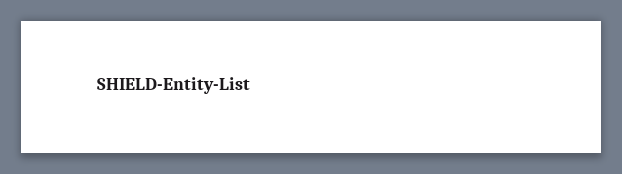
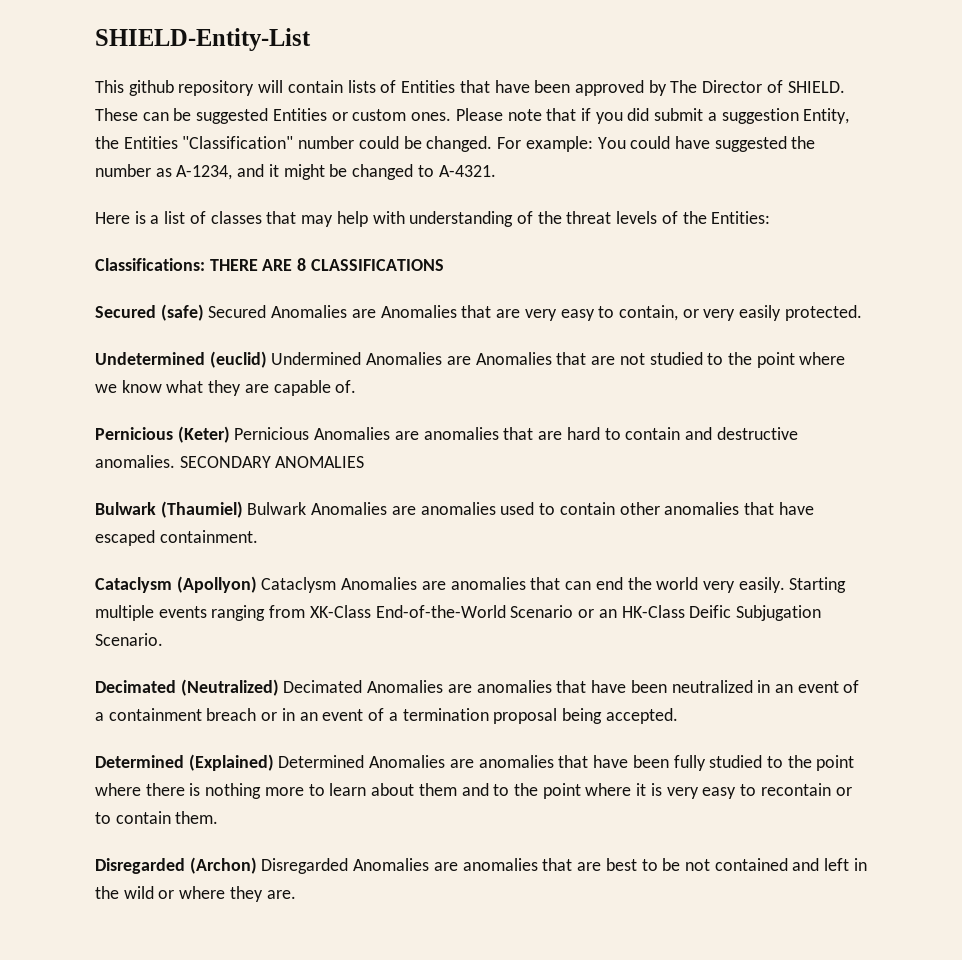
(250, 85) none -> [95,80,845,96] [95,108,850,124] [95,136,816,152] [95,164,496,180] [95,211,771,227] [95,258,444,271] [95,304,862,321] [95,351,846,368] [95,380,357,396] [95,426,798,443] [95,455,365,468] [95,501,814,518] [95,530,258,546] [95,576,847,593] [95,605,821,621] [95,633,163,646] [95,679,860,696] [95,708,678,724] [95,754,855,771] [95,783,852,799] [95,811,219,824] [95,857,867,874] [95,886,296,902] // This github repository will contain lists of Entities that have been approved by The Director of SHIELD. These can be suggested Entities or custom ones. Please note that if you did submit a suggestion Entity, the Entities "Classification" number could be changed. For example: You could have suggested the number as A-1234, and it might be changed to A-4321. // Here is a list of classes that may help with understanding of the threat levels of the Entities: // Classifications: THERE ARE 8 CLASSIFICATIONS // Secured (safe) Secured Anomalies are Anomalies that are very easy to contain, or very easily protected. // Undetermined (euclid) Undermined Anomalies are Anomalies that are not studied to the point where we know what they are capable of. // Pernicious (Keter) Pernicious Anomalies are anomalies that are hard to contain and destructive anomalies. SECONDARY ANOMALIES // Bulwark (Thaumiel) Bulwark Anomalies are anomalies used to contain other anomalies that have escaped containment. // Cataclysm (Apollyon) Cataclysm Anomalies are anomalies that can end the world very easily. Starting multiple events ranging from XK-Class End-of-the-World Scenario or an HK-Class Deific Subjugation Scenario. // Decimated (Neutralized) Decimated Anomalies are anomalies that have been neutralized in an event of a containment breach or in an event of a termination proposal being accepted. // Determined (Explained) Determined Anomalies are anomalies that have been fully studied to the point where there is nothing more to learn about them and to the point where it is very easy to recontain or to contain them. // Disregarded (Archon) Disregarded Anomalies are anomalies that are best to be not contained and left in the wild or where they are.

